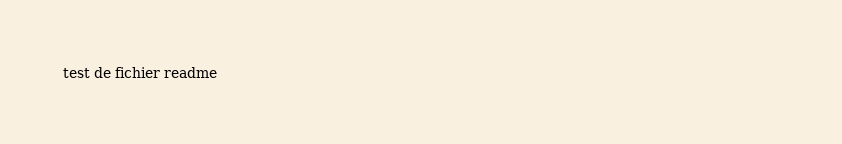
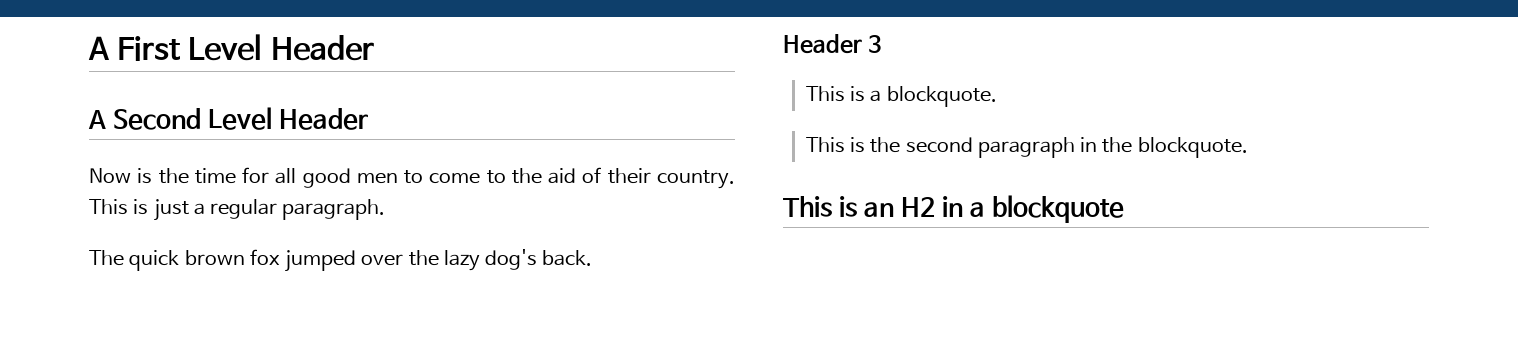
[63,67,217,78] test de fichier readme -> [88,34,374,61] [88,107,369,130] [89,167,735,189] [89,199,386,221] [89,249,593,272] [783,34,882,54] [805,86,997,107] [805,137,1248,158] [783,195,1125,223] A First Level Header // A Second Level Header // Now is the time for all good men to come to the aid of their country. This is just a regular paragraph. // The quick brown fox jumped over the lazy dog's back. // Header 3 // This is a blockquote. // This is the second paragraph in the blockquote. // This is an H2 in a blockquote

